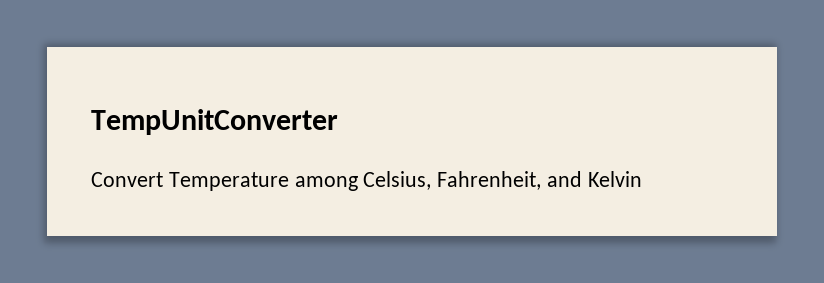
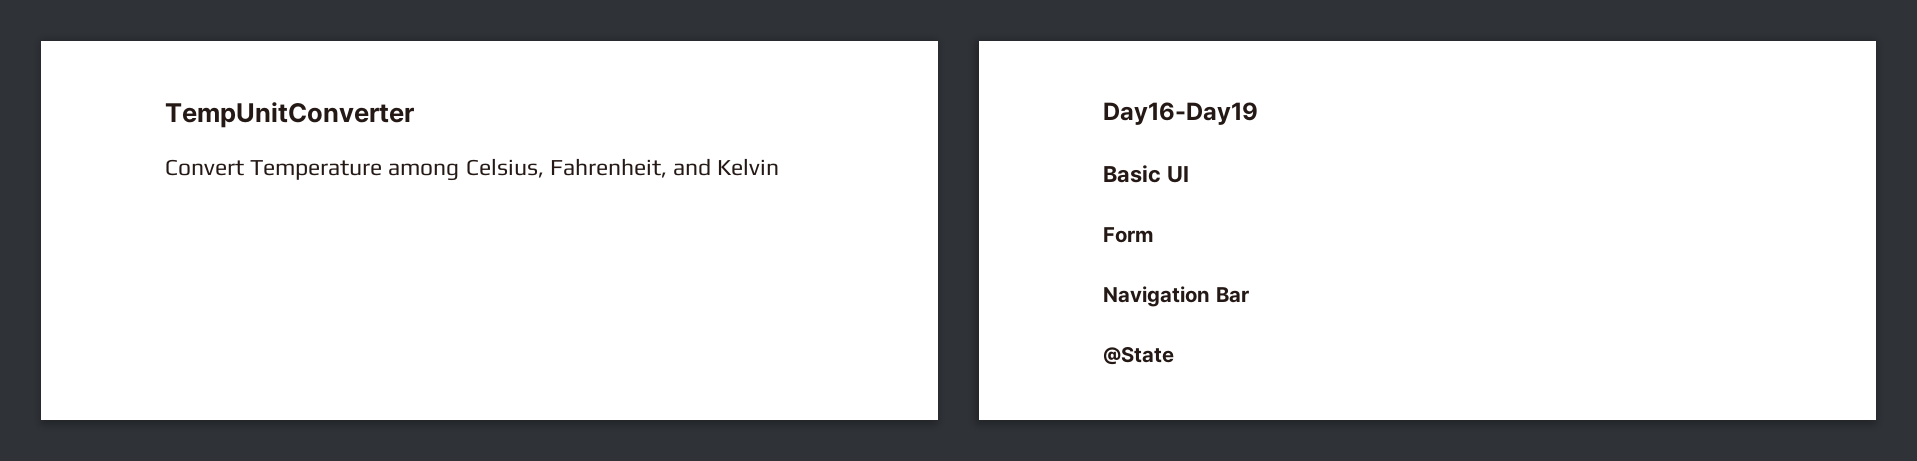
(642, 179) none -> [1103,102,1258,125] [1103,165,1190,183] [1103,227,1153,243] [1103,286,1249,307] [1103,346,1174,365] // Day16-Day19 // Basic UI // Form // Navigation Bar // @State

